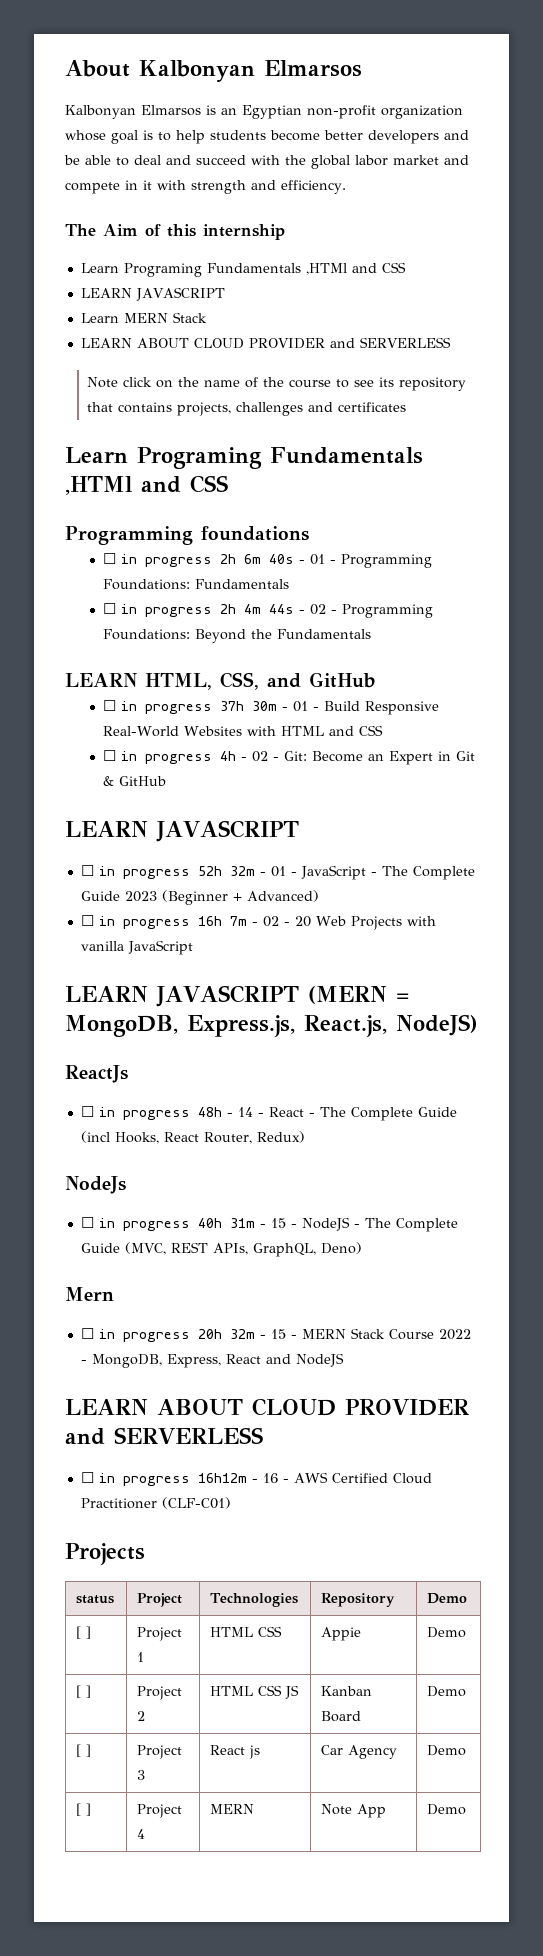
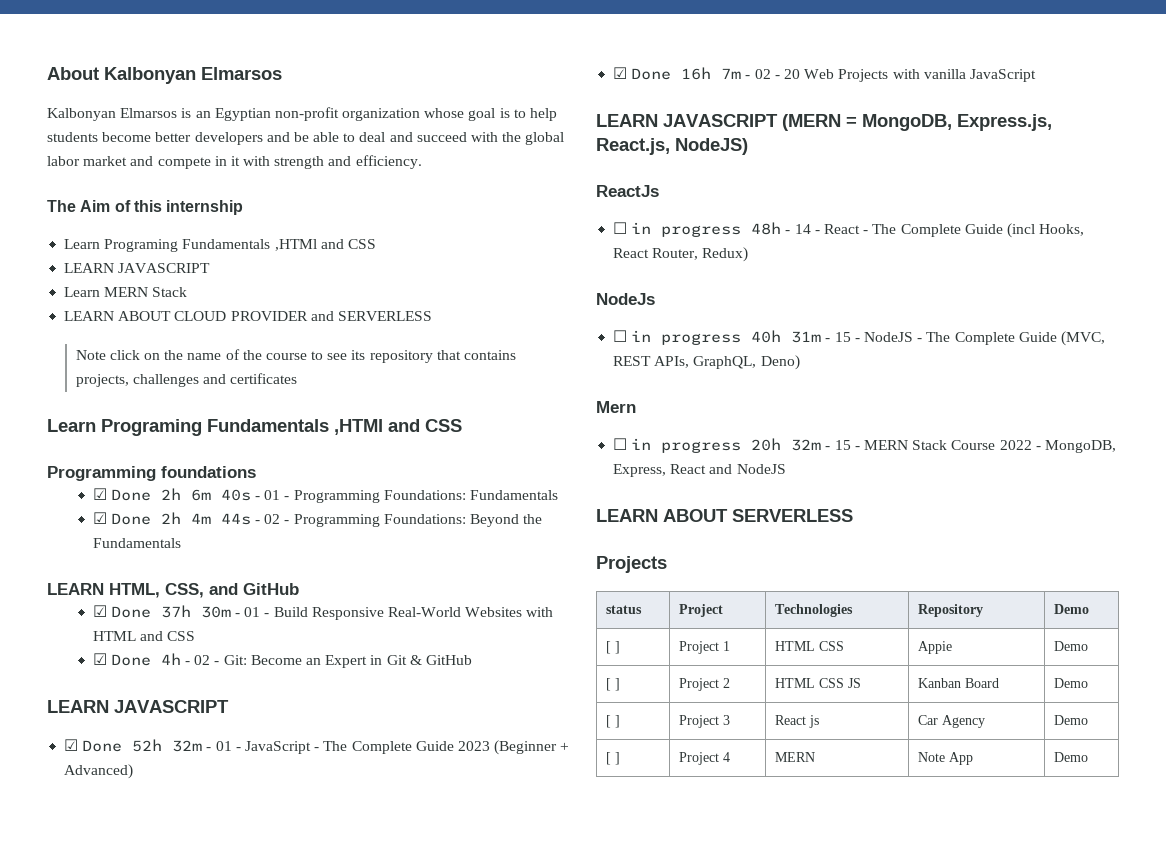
[103,553,213,567] ☐ in progress -> [92,488,151,501] ☑ Done
[103,603,213,617] ☐ in progress -> [92,512,151,525] ☑ Done
[103,700,213,714] ☐ in progress -> [92,605,151,618] ☑ Done
[103,750,213,764] ☐ in progress -> [92,653,151,666] ☑ Done
[80,865,190,879] ☐ in progress -> [64,739,123,752] ☑ Done
[80,915,190,929] ☐ in progress -> [613,67,672,80] ☑ Done
[252,1398,469,1416] [65,1427,263,1445] [80,1472,432,1486] [80,1497,231,1509] CLOUD PROVIDER and SERVERLESS // ☐ in progress 16h12m - 16 - AWS Certified Cloud Practitioner (CLF-C01) -> [732,509,853,522] SERVERLESS

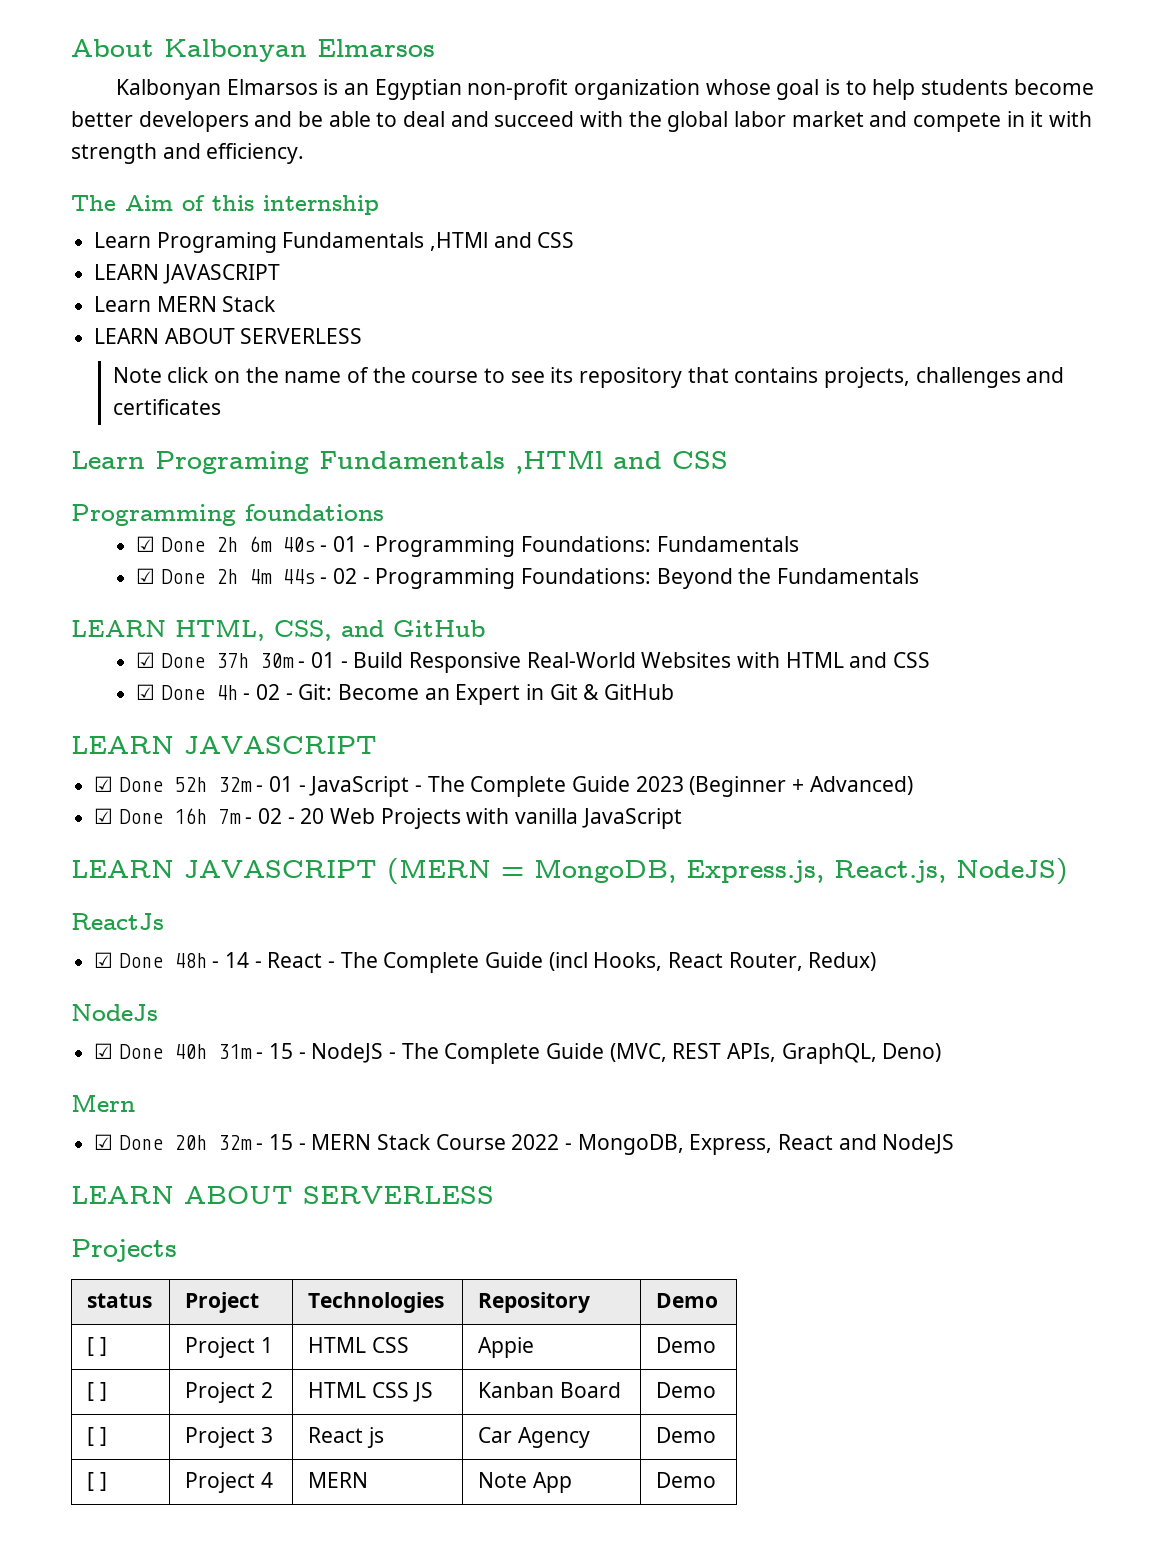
[174,311,334,321] CLOUD PROVIDER and -> (235, 336) none
[613,222,742,237] ☐ in progress -> [94,952,163,968] ☑ Done
[613,330,742,345] ☐ in progress -> [94,1043,163,1059] ☑ Done
[613,438,742,453] ☐ in progress -> [94,1134,163,1150] ☑ Done

